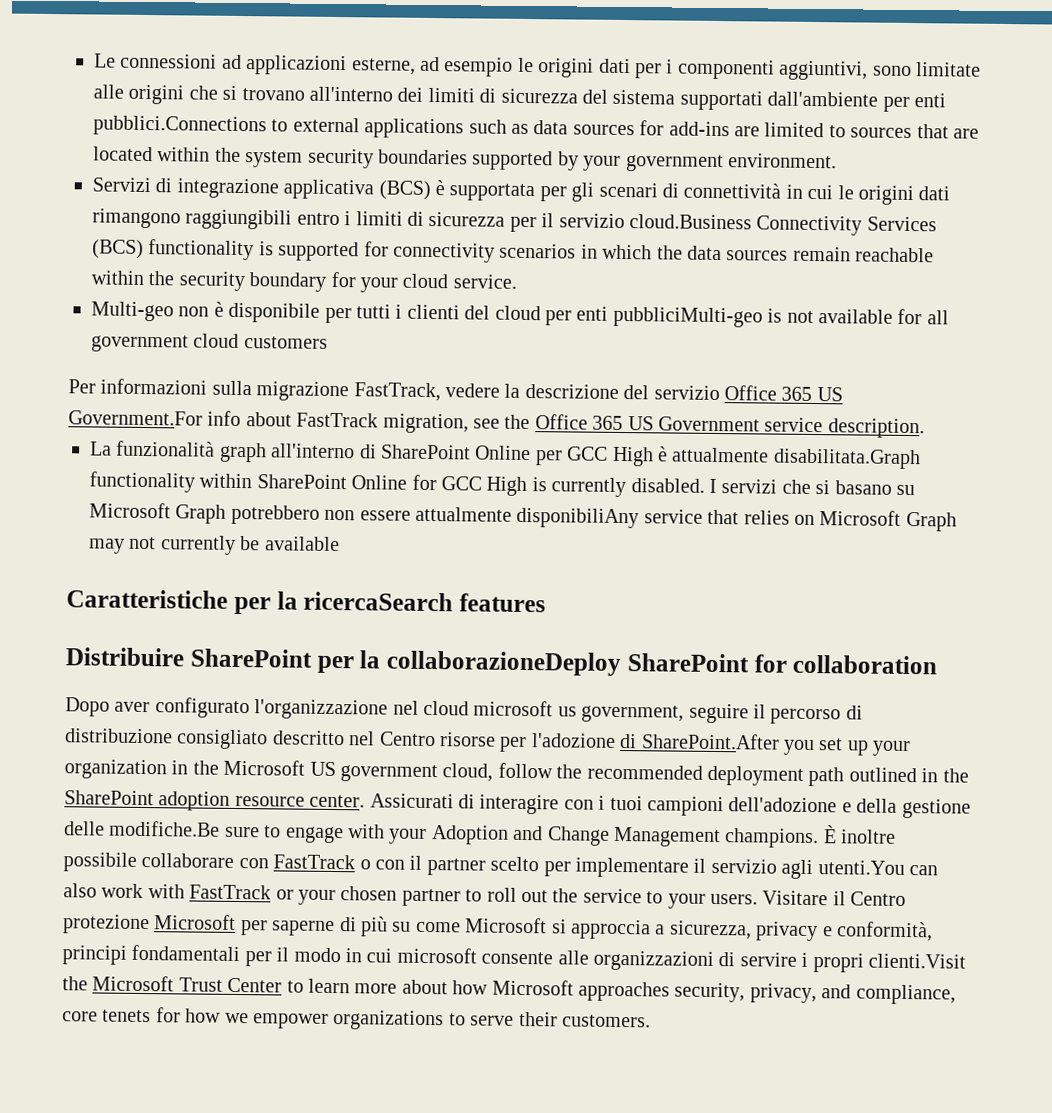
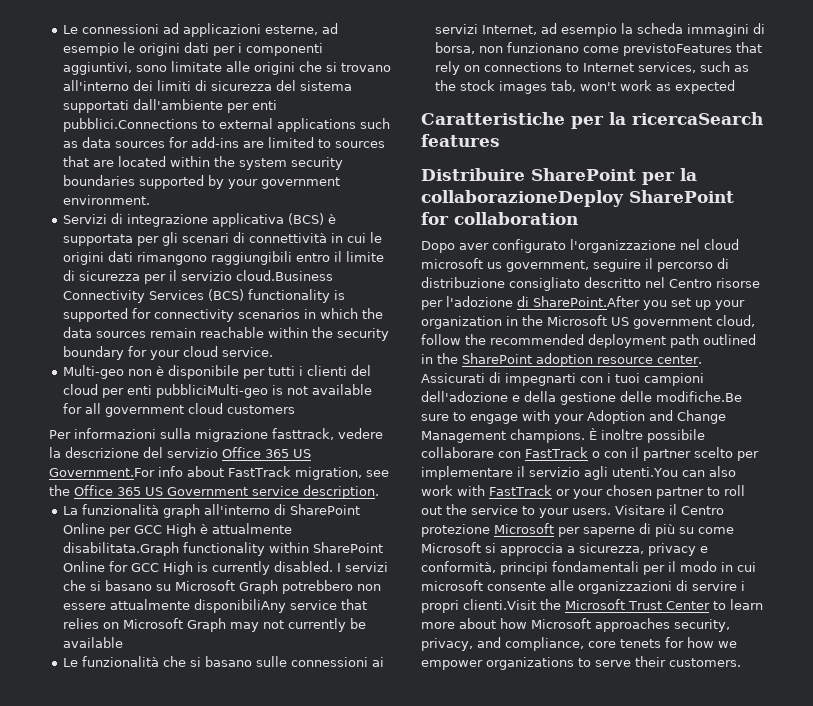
[344,211,403,226] i limiti -> [333,251,384,262] il limite
[353,382,441,402] FastTrack, -> [272,428,334,440] fasttrack,
(340, 544) none -> [62,656,384,667] [434,23,765,37] [434,42,762,56] [434,61,749,75] [434,80,735,94] // Le funzionalità che si basano sulle connessioni ai servizi Internet, ad esempio la scheda immagini di borsa, non funzionano come previstoFeatures that rely on connections to Internet services, such as the stock images tab, won't work as expected
[479,794,560,815] interagire -> [505,373,576,386] impegnarti

